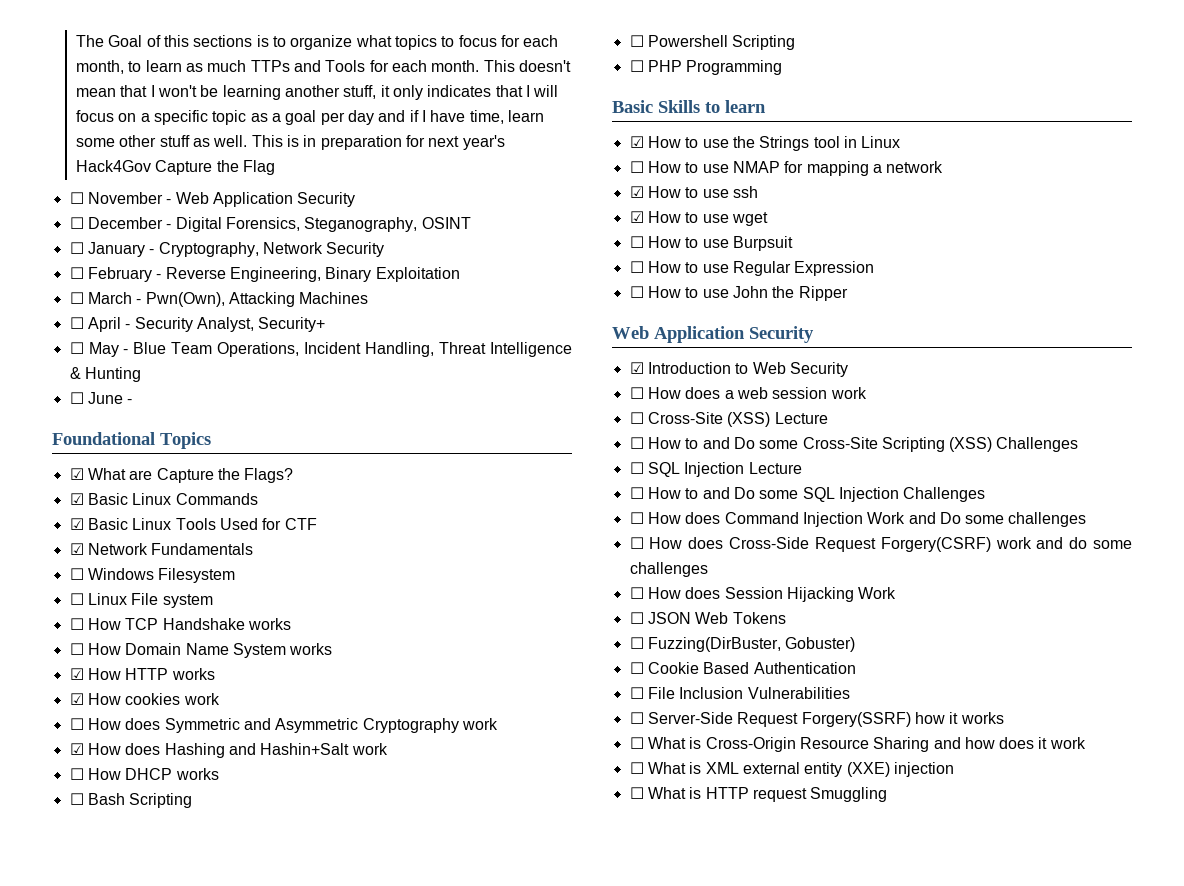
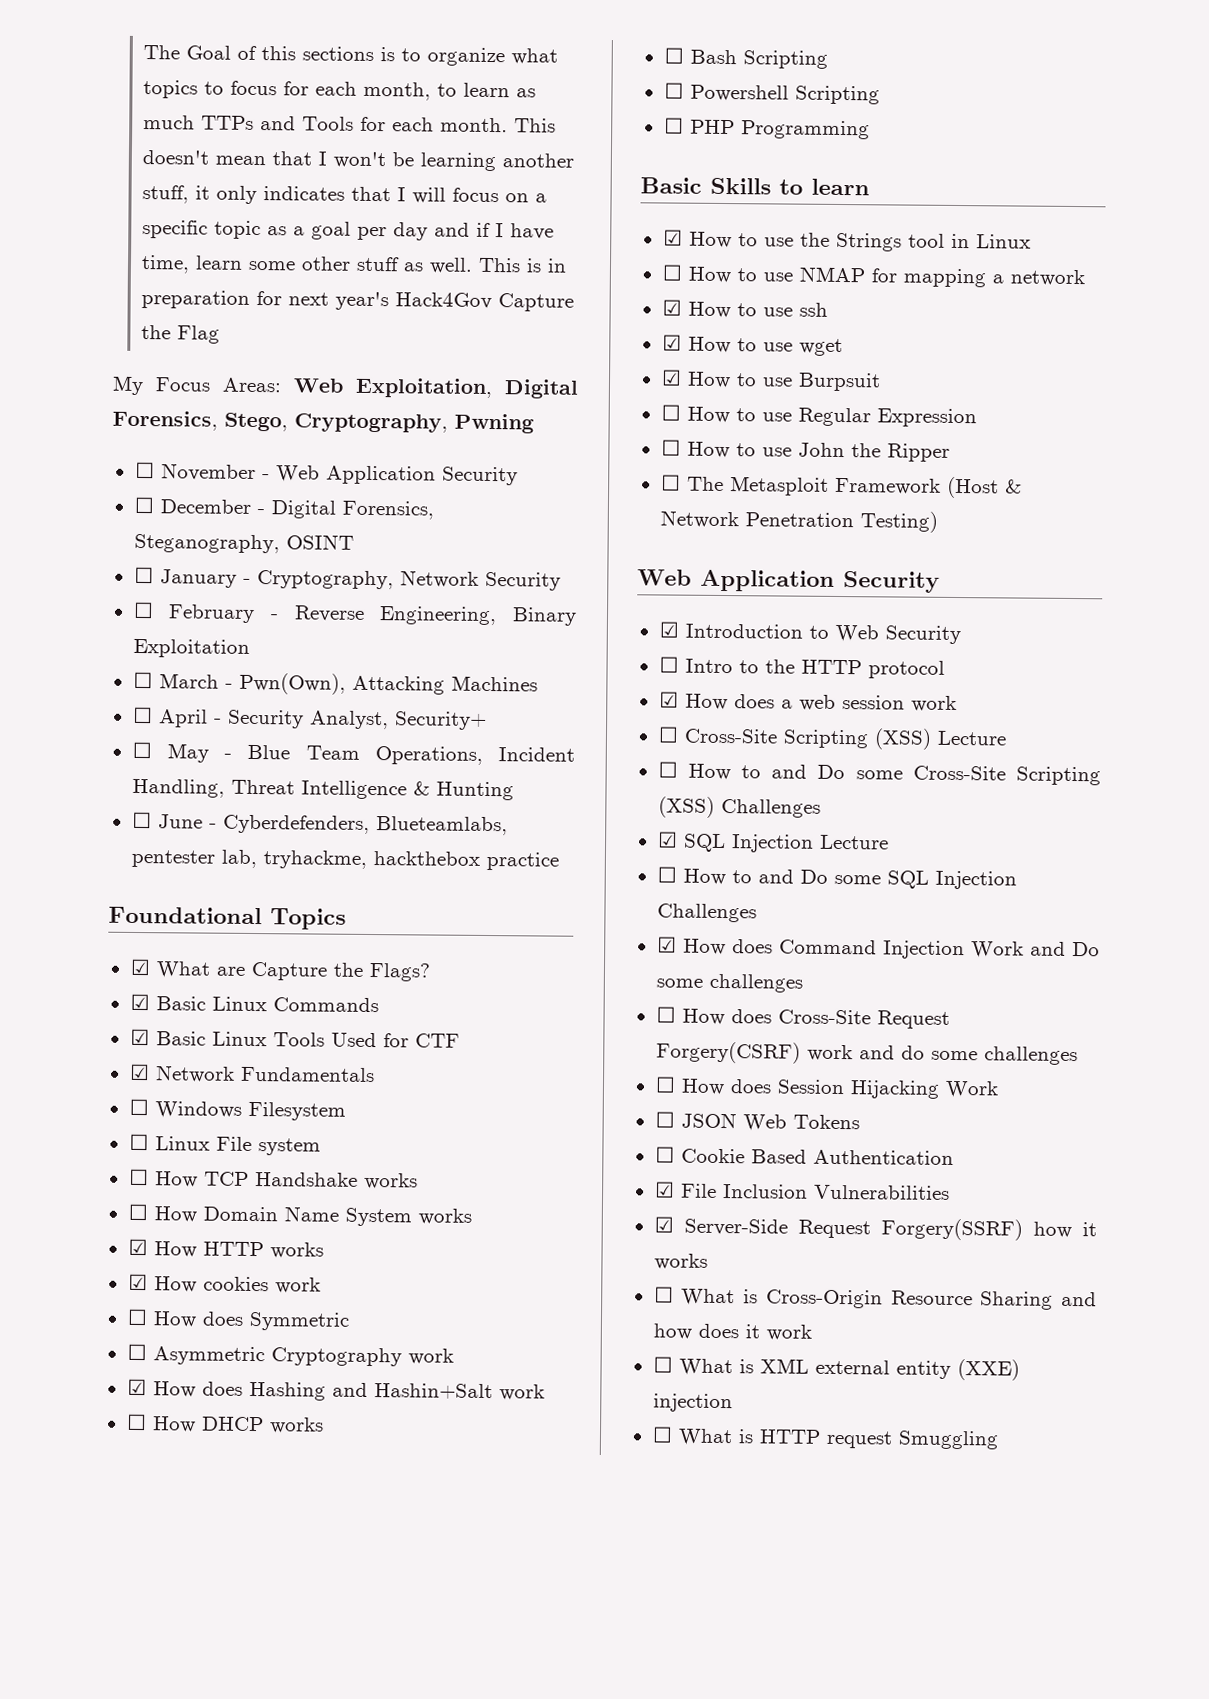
(276, 167) none -> [112,375,579,399] [112,410,534,434] // My Focus Areas: Web Exploitation, Digital Forensics, Stego, Cryptography, Pwning
(133, 401) none -> [222,814,508,836] [130,849,559,871] Cyberdefenders, Blueteamlabs, pentester lab, tryhackme, hackthebox practice
[243,718,271,730] and -> [126,1343,147,1361] // ☐
[629,236,644,248] ☐ -> [660,369,682,386] ☑
(848, 293) none -> [660,474,1022,499] [659,510,938,533] // ☐ The Metasploit Framework (Host & Network Penetration Testing)
(644, 393) none -> [684,658,945,679] [658,691,679,708] Intro to the HTTP protocol // ☑
(723, 418) none -> [782,729,869,749] Scripting
[629,462,644,474] ☐ -> [657,831,678,848] ☑
[629,512,644,524] ☐ -> [656,936,677,953] ☑
[729,537,810,549] Cross-Side -> [777,1009,871,1025] Cross-Site
[629,637,856,652] // ☐ Fuzzing(DirBuster, Gobuster) -> (860, 1122) none
[629,687,644,699] ☐ -> [654,1181,675,1198] ☑
[629,712,644,724] ☐ -> [653,1216,674,1233] ☑

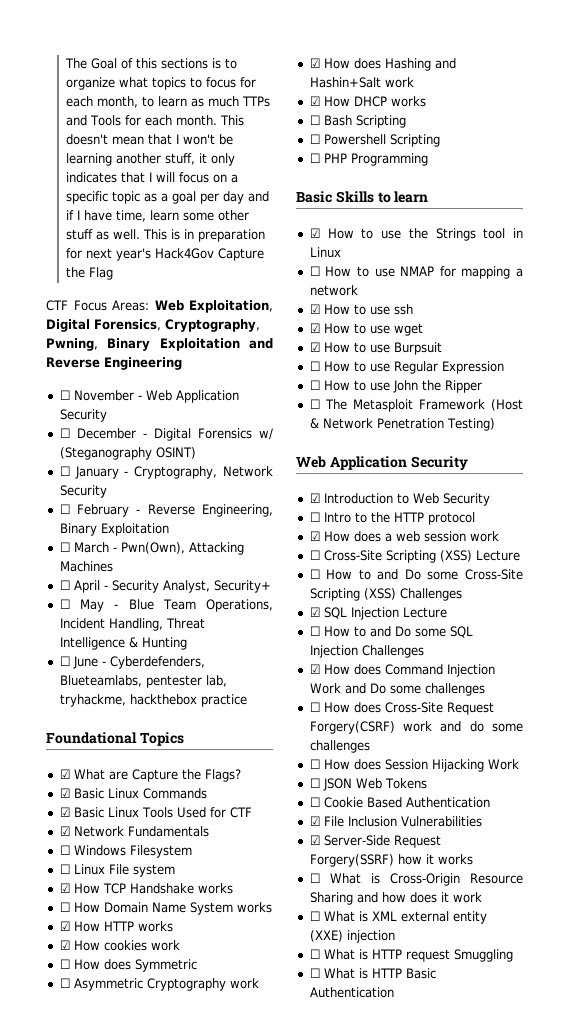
[112,375,144,396] My -> [46,300,68,311] CTF
[224,412,534,434] Stego, Cryptography, Pwning -> [165,319,260,332] [46,338,273,351] [46,357,182,370] Cryptography, Pwning, Binary Exploitation and Reverse Engineering
[341,500,434,520] [133,533,354,554] Forensics, Steganography, OSINT -> [197,428,273,440] [59,447,196,460] Forensics w/ (Steganography OSINT)
[128,1168,149,1186] ☐ -> [59,883,70,893] ☑
[126,1413,147,1431] ☐ -> [309,96,320,106] ☑
(999, 1440) none -> [309,968,436,979] [309,987,394,998] // ☐ What is HTTP Basic Authentication

